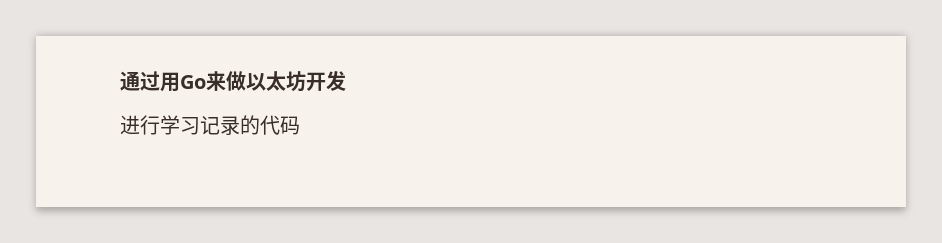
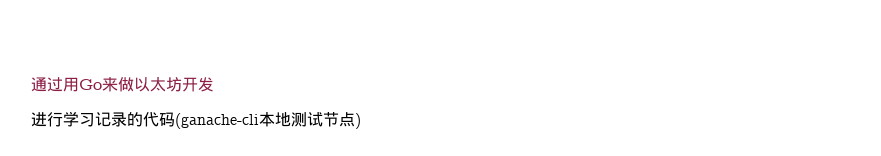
(300, 125) none -> [175,112,361,129] (ganache-cli本地测试节点)

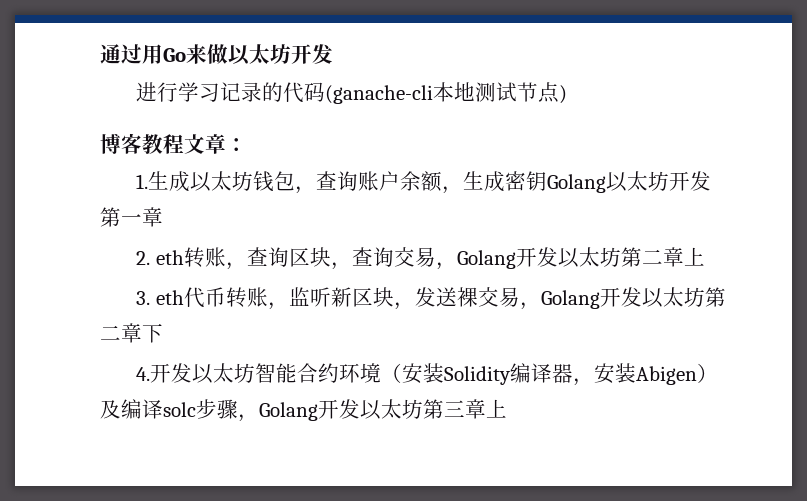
(361, 121) none -> [100,133,247,154] [136,171,712,194] [100,207,163,227] [136,247,705,270] [136,287,726,310] [100,323,163,343] [136,363,719,386] [100,399,507,422] // 博客教程文章： // 1.生成以太坊钱包，查询账户余额，生成密钥Golang以太坊开发第一章 // 2. eth转账，查询区块，查询交易，Golang开发以太坊第二章上 // 3. eth代币转账，监听新区块，发送裸交易，Golang开发以太坊第二章下 // 4.开发以太坊智能合约环境（安装Solidity编译器，安装Abigen）及编译solc步骤，Golang开发以太坊第三章上

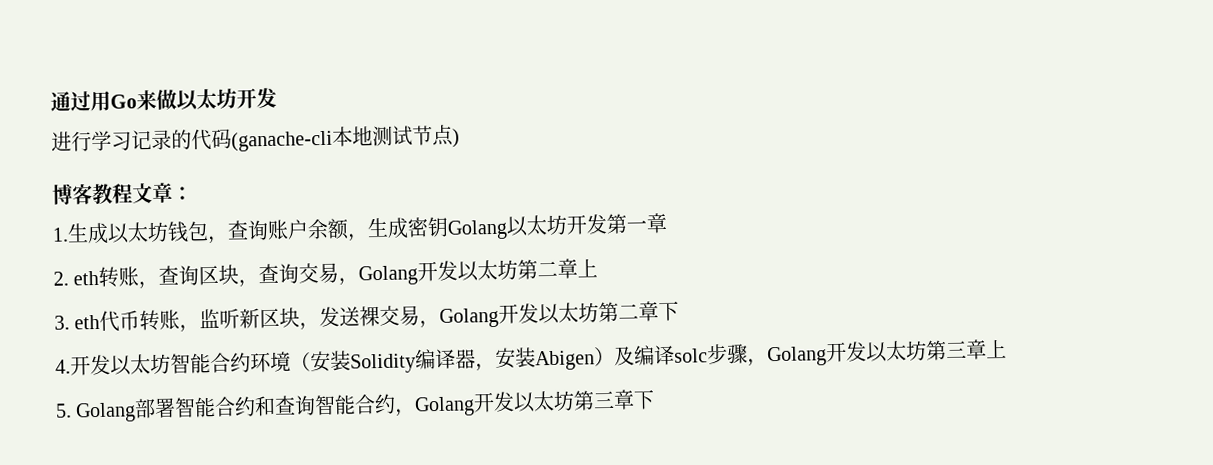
(507, 408) none -> [55,389,656,423] // 5. Golang部署智能合约和查询智能合约，Golang开发以太坊第三章下

